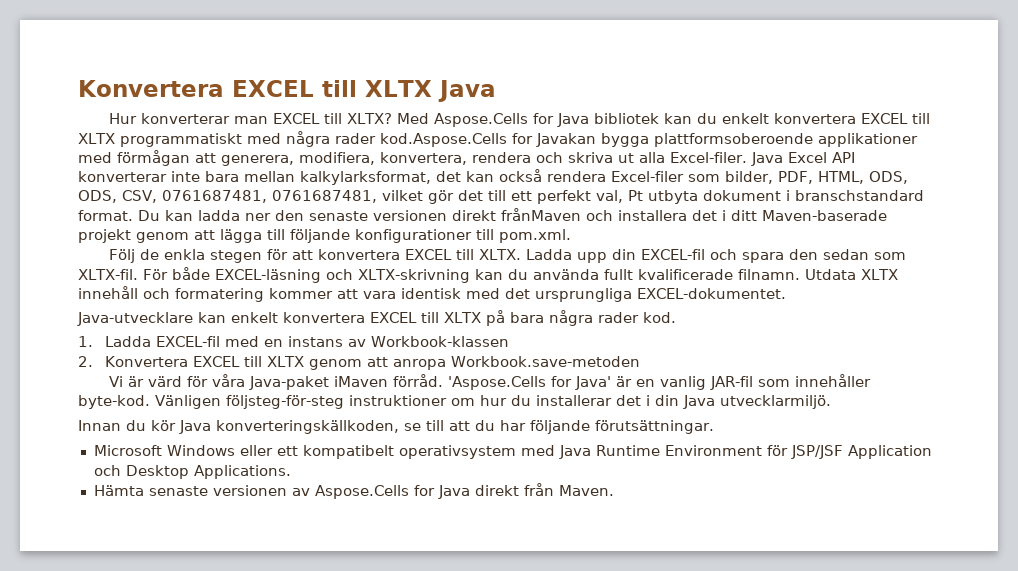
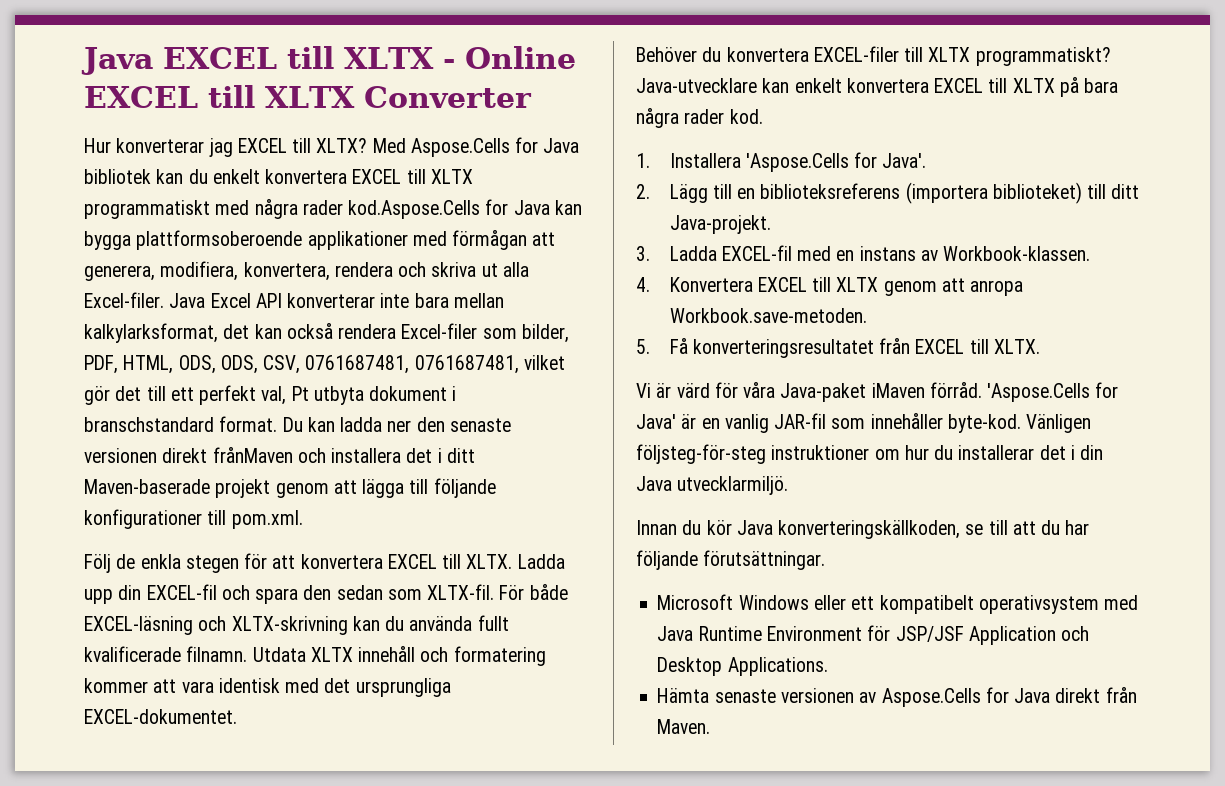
[78,80,496,102] Konvertera EXCEL till XLTX Java -> [81,46,576,75] [84,85,532,108] Java EXCEL till XLTX - Online EXCEL till XLTX Converter
[234,116,269,124] man -> [208,138,233,157] jag
[535,133,596,147] Javakan -> [513,200,582,215] Java kan
(786, 293) none -> [636,46,1111,66] Behöver du konvertera EXCEL-filer till XLTX programmatiskt?
(93, 341) none -> [669,152,927,172] [636,182,1140,204] [669,215,771,234] [636,246,650,261] Installera 'Aspose.Cells for Java'. // 2. Lägg till en biblioteksreferens (importera biblioteket) till ditt Java-projekt. // 3.
[371,336,510,347] [78,356,93,367] Workbook-klassen // 2. -> [943,246,1091,261] [636,277,650,292] Workbook-klassen. // 4.
[450,356,640,367] Workbook.save-metoden -> [669,308,867,323] [636,338,1040,358] Workbook.save-metoden. // 5. Få konverteringsresultatet från EXCEL till XLTX.

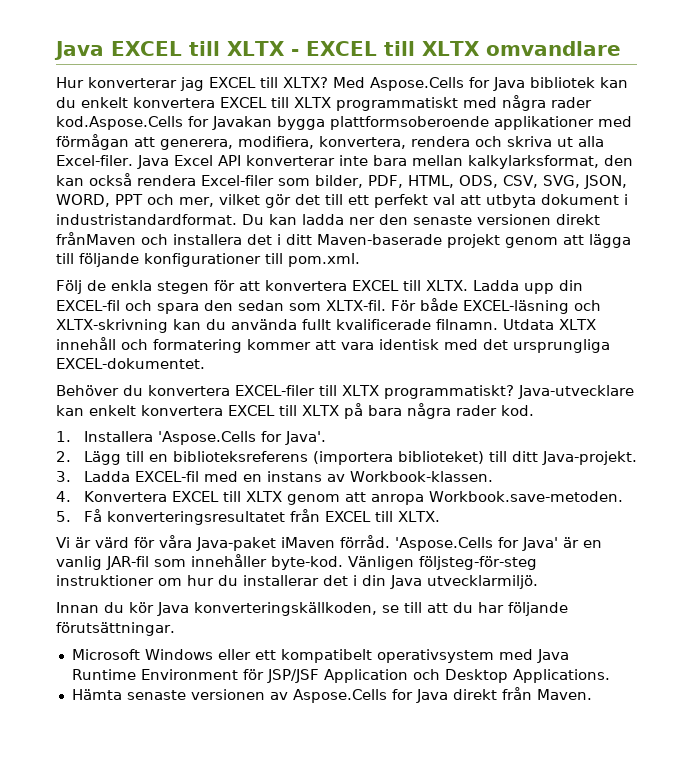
[464,46,576,69] [84,85,532,108] Online EXCEL till XLTX Converter -> [305,41,621,56] EXCEL till XLTX omvandlare
[513,200,582,215] Java kan -> [212,116,272,130] Javakan
[223,324,250,339] det -> [603,155,633,166] den
[220,355,519,374] ODS, CSV, 0761687481, 0761687481, -> [503,175,627,189] [56,194,214,207] CSV, SVG, JSON, WORD, PPT och mer,
[261,386,309,405] val, Pt -> [433,194,481,205] val att
[84,416,278,432] branschstandard format. -> [56,214,237,225] industristandardformat.

